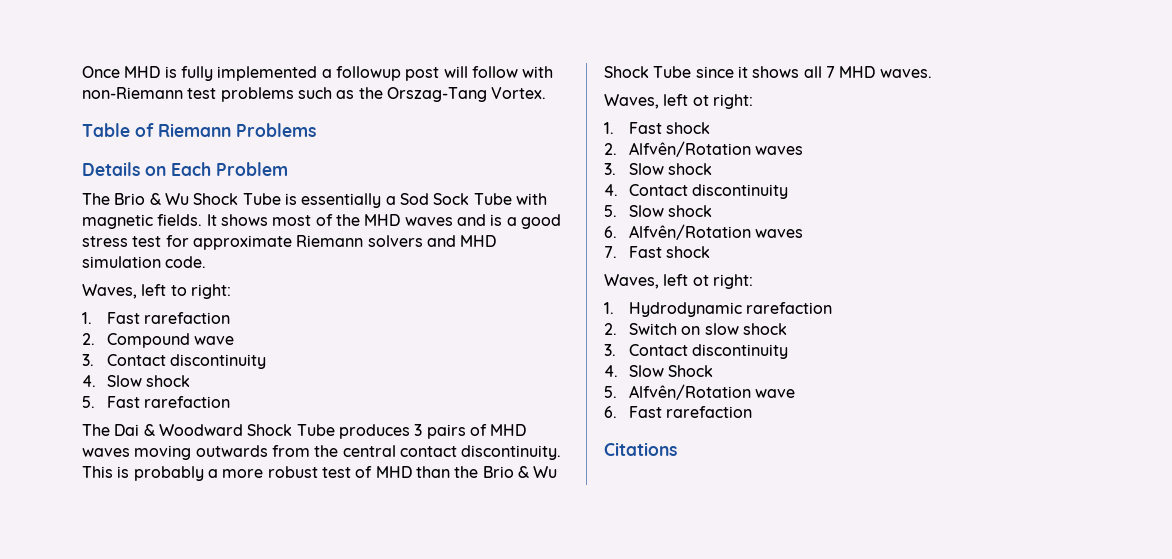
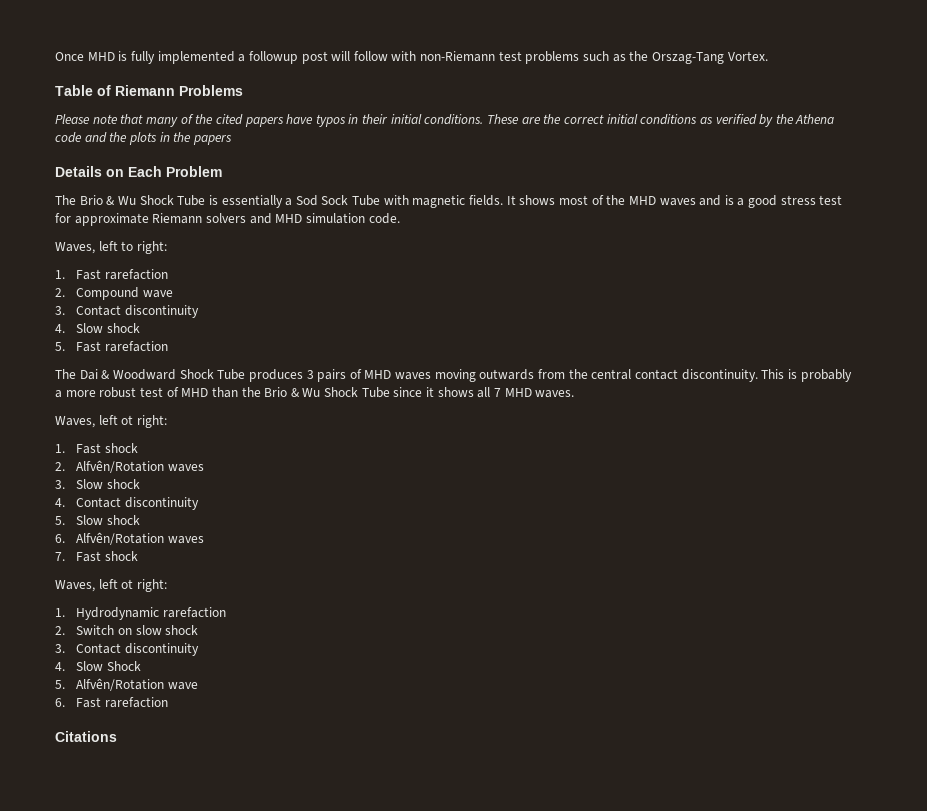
(316, 130) none -> [55,114,835,127] [55,132,232,145] // Please note that many of the cited papers have typos in their initial conditions. These are the correct initial conditions as verified by the Athena code and the plots in the papers

